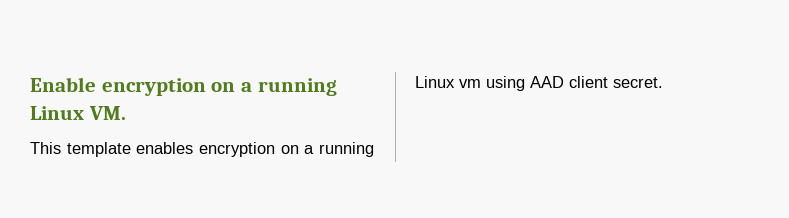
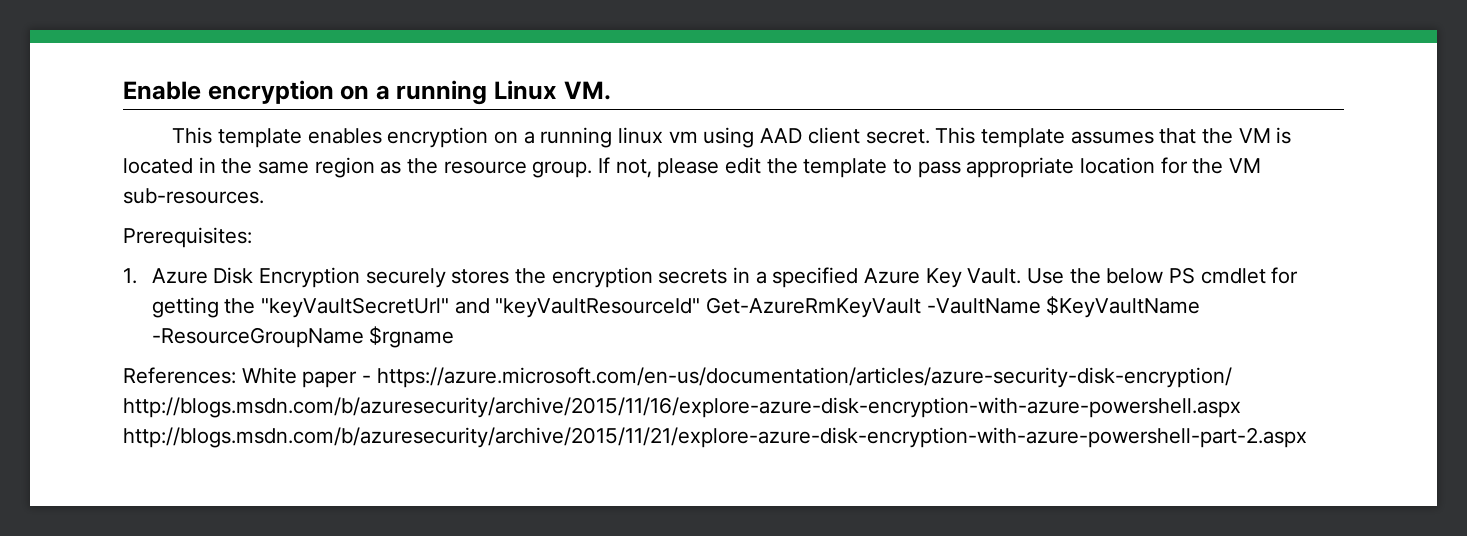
[415,76,455,88] Linux -> [618,127,664,144] linux
(663, 82) none -> [935,127,1292,148] [123,157,1262,178] [123,188,264,204] [123,227,252,248] [123,267,1299,288] [151,296,1201,318] [151,326,455,348] [123,367,1232,388] [123,397,1241,418] [123,427,1307,448] This template assumes that the VM is located in the same region as the resource group. If not, please edit the template to pass appropriate location for the VM sub-resources. // Prerequisites: // 1. Azure Disk Encryption securely stores the encryption secrets in a specified Azure Key Vault. Use the below PS cmdlet for getting the "keyVaultSecretUrl" and "keyVaultResourceId" Get-AzureRmKeyVault -VaultName $KeyVaultName -ResourceGroupName $rgname // References: White paper - https://azure.microsoft.com/en-us/documentation/articles/azure-security-disk-encryption/ http://blogs.msdn.com/b/azuresecurity/archive/2015/11/16/explore-azure-disk-encryption-with-azure-powershell.aspx http://blogs.msdn.com/b/azuresecurity/archive/2015/11/21/explore-azure-disk-encryption-with-azure-powershell-part-2.aspx

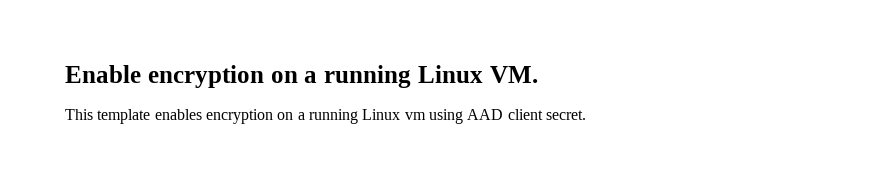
[618,127,664,144] linux -> [362,109,401,120] Linux
[935,127,1292,148] [123,157,1262,178] [123,188,264,204] [123,227,252,248] [123,267,1299,288] [151,296,1201,318] [151,326,455,348] [123,367,1232,388] [123,397,1241,418] [123,427,1307,448] This template assumes that the VM is located in the same region as the resource group. If not, please edit the template to pass appropriate location for the VM sub-resources. // Prerequisites: // 1. Azure Disk Encryption securely stores the encryption secrets in a specified Azure Key Vault. Use the below PS cmdlet for getting the "keyVaultSecretUrl" and "keyVaultResourceId" Get-AzureRmKeyVault -VaultName $KeyVaultName -ResourceGroupName $rgname // References: White paper - https://azure.microsoft.com/en-us/documentation/articles/azure-security-disk-encryption/ http://blogs.msdn.com/b/azuresecurity/archive/2015/11/16/explore-azure-disk-encryption-with-azure-powershell.aspx http://blogs.msdn.com/b/azuresecurity/archive/2015/11/21/explore-azure-disk-encryption-with-azure-powershell-part-2.aspx -> (586, 115) none

